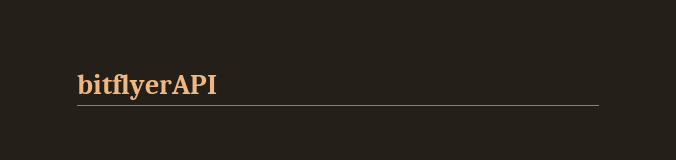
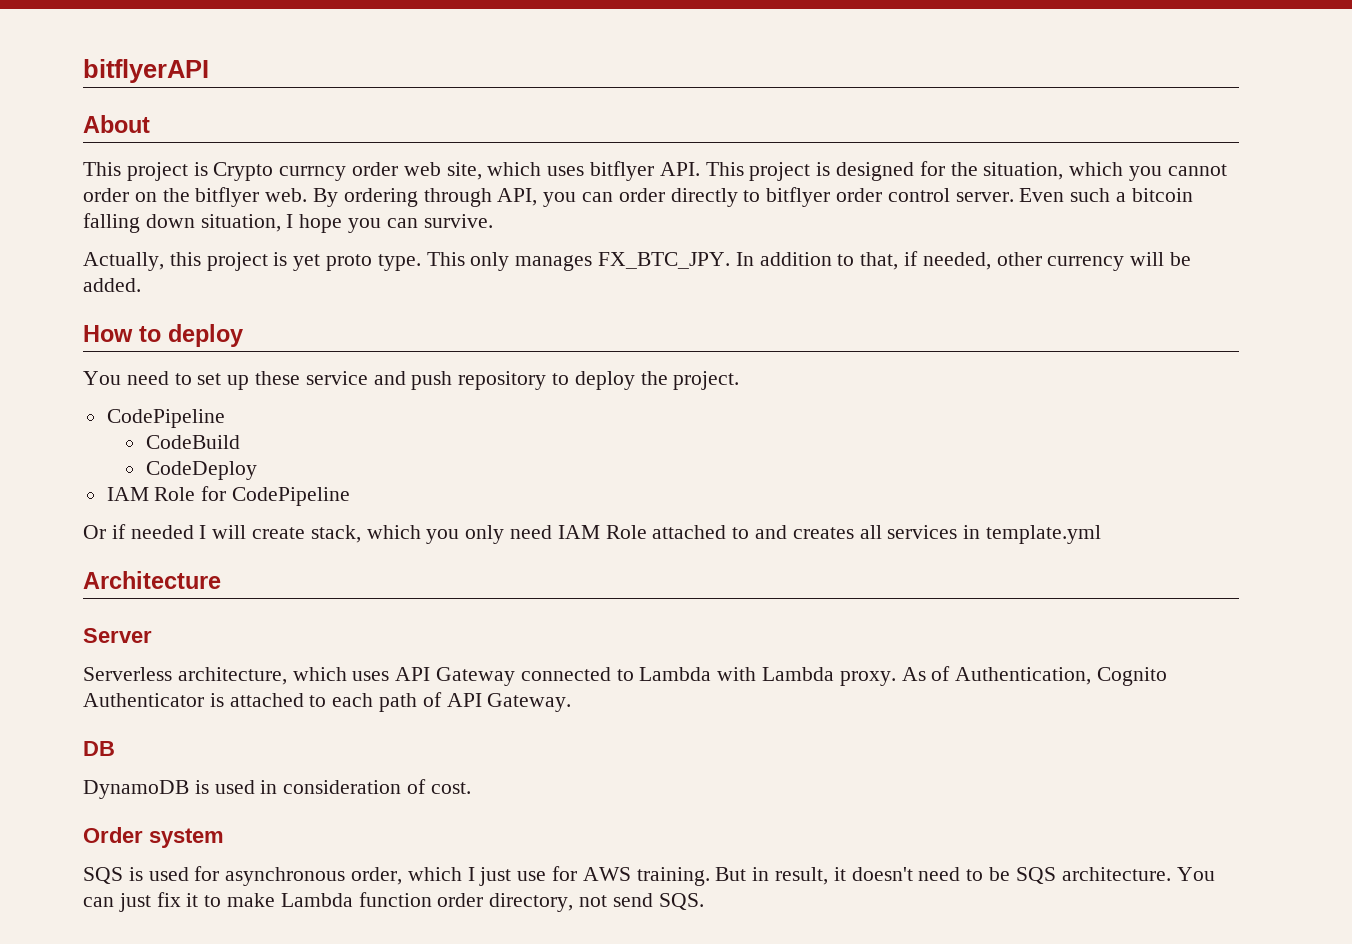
(217, 87) none -> [83,115,150,133] [83,161,1227,181] [83,187,1193,207] [83,213,493,233] [83,251,1192,271] [83,278,141,292] [83,324,243,347] [83,371,740,390] [106,409,225,428] [145,435,240,449] [145,461,257,480] [106,486,351,506] [83,524,1102,544] [83,571,221,589] [83,628,152,643] [83,666,1168,686] [83,692,572,712] [83,741,115,756] [83,779,471,799] [83,827,224,848] [83,866,1215,886] [83,892,704,912] // About // This project is Crypto currncy order web site, which uses bitflyer API. This project is designed for the situation, which you cannot order on the bitflyer web. By ordering through API, you can order directly to bitflyer order control server. Even such a bitcoin falling down situation, I hope you can survive. // Actually, this project is yet proto type. This only manages FX_BTC_JPY. In addition to that, if needed, other currency will be added. // How to deploy // You need to set up these service and push repository to deploy the project. // CodePipeline // CodeBuild // CodeDeploy // IAM Role for CodePipeline // Or if needed I will create stack, which you only need IAM Role attached to and creates all services in template.yml // Architecture // Server // Serverless architecture, which uses API Gateway connected to Lambda with Lambda proxy. As of Authentication, Cognito Authenticator is attached to each path of API Gateway. // DB // DynamoDB is used in consideration of cost. // Order system // SQS is used for asynchronous order, which I just use for AWS training. But in result, it doesn't need to be SQS architecture. You can just fix it to make Lambda function order directory, not send SQS.

